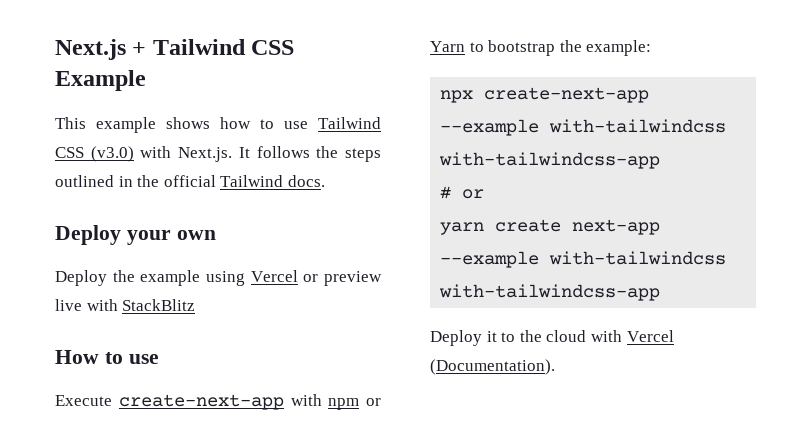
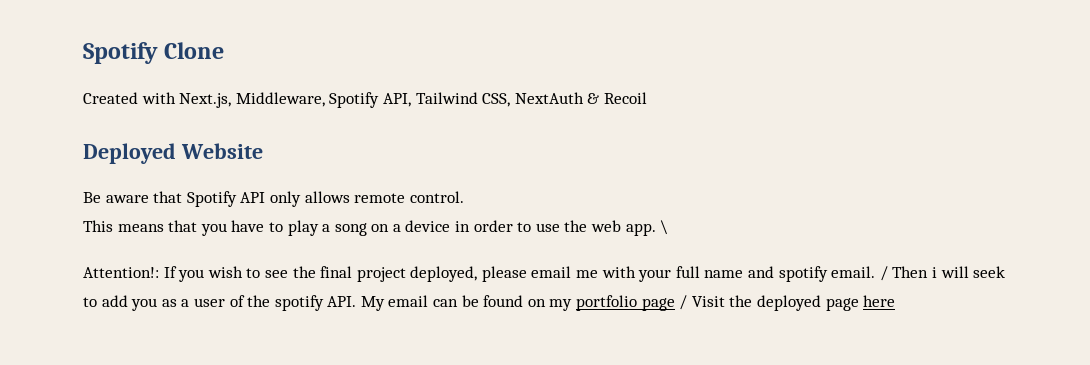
[55,39,295,60] [55,70,146,91] [55,117,381,133] [55,146,382,162] [55,175,325,187] [55,225,216,245] [55,270,382,286] [55,299,196,311] [55,350,159,364] [55,394,381,410] [430,40,652,56] [440,87,650,103] [440,119,727,136] [439,152,661,169] [440,186,485,199] [440,219,661,235] [440,251,727,268] [439,284,661,301] [430,330,674,346] [430,359,555,375] Next.js + Tailwind CSS Example // This example shows how to use Tailwind CSS (v3.0) with Next.js. It follows the steps outlined in the official Tailwind docs. // Deploy your own // Deploy the example using Vercel or preview live with StackBlitz // How to use // Execute create-next-app with npm or Yarn to bootstrap the example: // npx create-next-app --example with-tailwindcss with-tailwindcss-app // # or // yarn create next-app --example with-tailwindcss with-tailwindcss-app // Deploy it to the cloud with Vercel (Documentation). -> [83,42,225,64] [83,92,647,108] [83,143,263,164] [83,191,464,207] [83,220,669,236] [83,266,1006,282] [83,295,896,311] Spotify Clone // Created with Next.js, Middleware, Spotify API, Tailwind CSS, NextAuth & Recoil // Deployed Website // Be aware that Spotify API only allows remote control. // This means that you have to play a song on a device in order to use the web app. \ // Attention!: If you wish to see the final project deployed, please email me with your full name and spotify email. / Then i will seek to add you as a user of the spotify API. My email can be found on my portfolio page / Visit the deployed page here

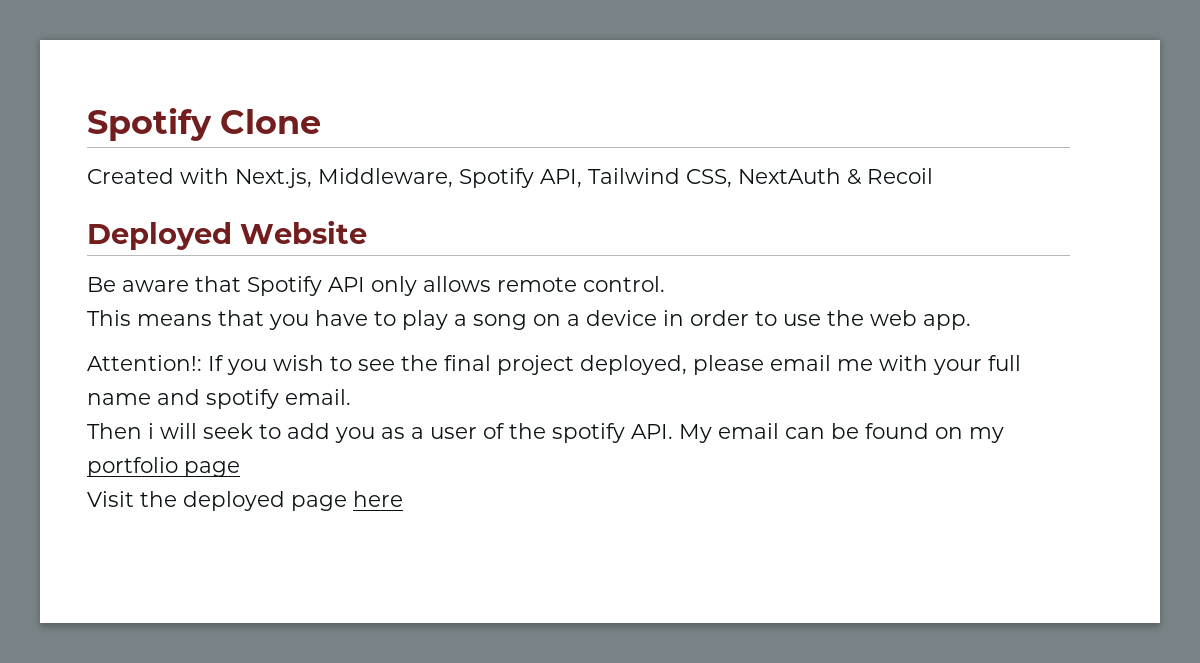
[660,220,669,235] \ -> (971, 322) none
[879,266,888,281] / -> (351, 397) //
[679,295,688,310] / -> (240, 469) //

